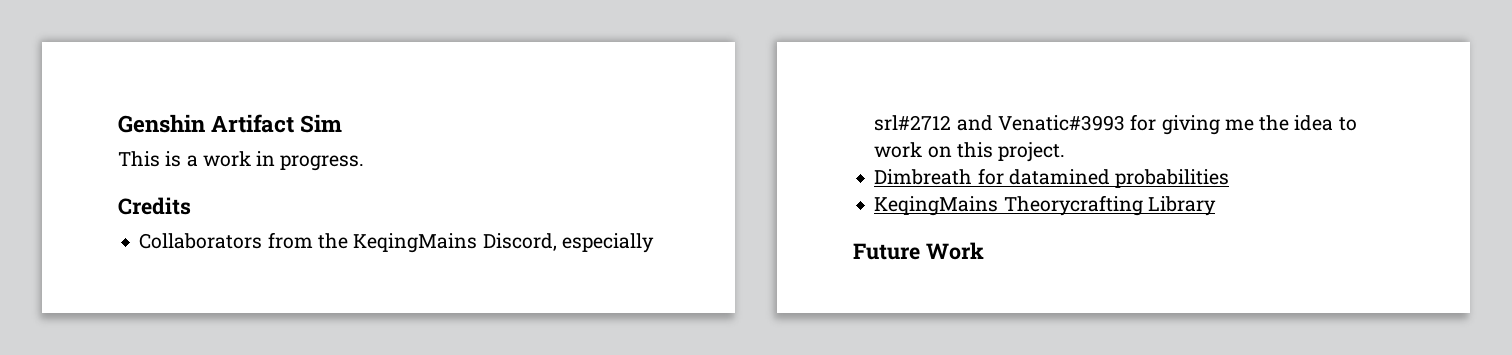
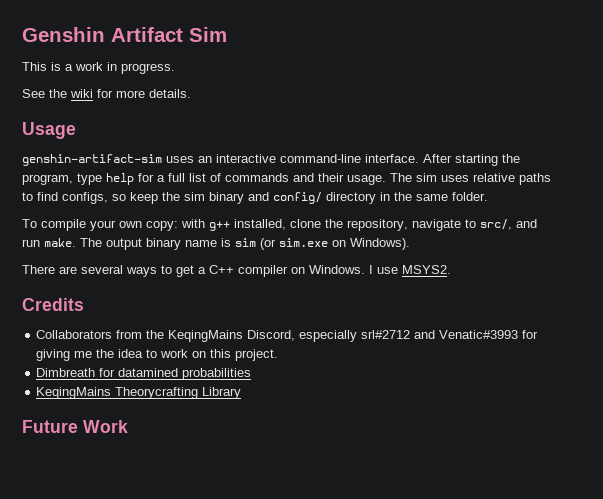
(365, 163) none -> [22,89,191,98] [22,122,76,139] [22,154,520,166] [22,173,551,185] [22,192,488,204] [22,219,537,231] [22,238,410,250] [22,265,451,277] // See the wiki for more details. // Usage // genshin-artifact-sim uses an interactive command-line interface. After starting the program, type help for a full list of commands and their usage. The sim uses relative paths to find configs, so keep the sim binary and config/ directory in the same folder. // To compile your own copy: with g++ installed, clone the repository, navigate to src/, and run make. The output binary name is sim (or sim.exe on Windows). // There are several ways to get a C++ compiler on Windows. I use MSYS2.

